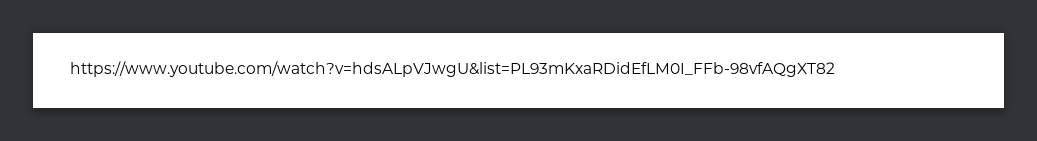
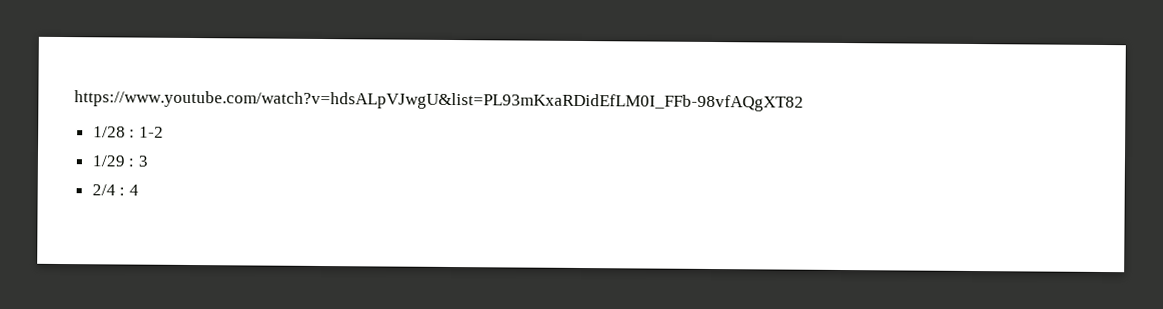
(835, 69) none -> [92,126,164,138] [91,155,148,167] [91,184,139,196] // 1/28 : 1-2 // 1/29 : 3 // 2/4 : 4

